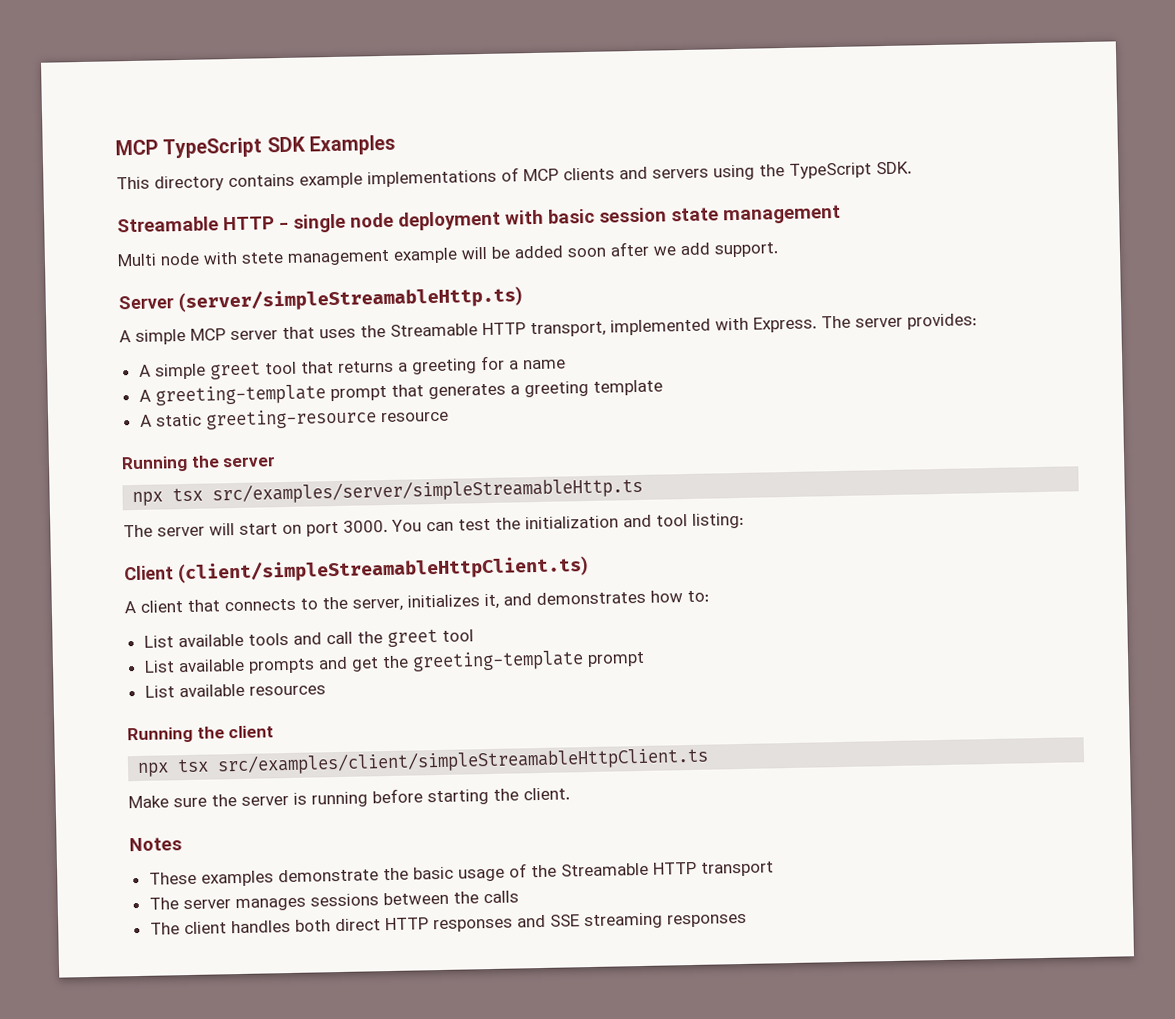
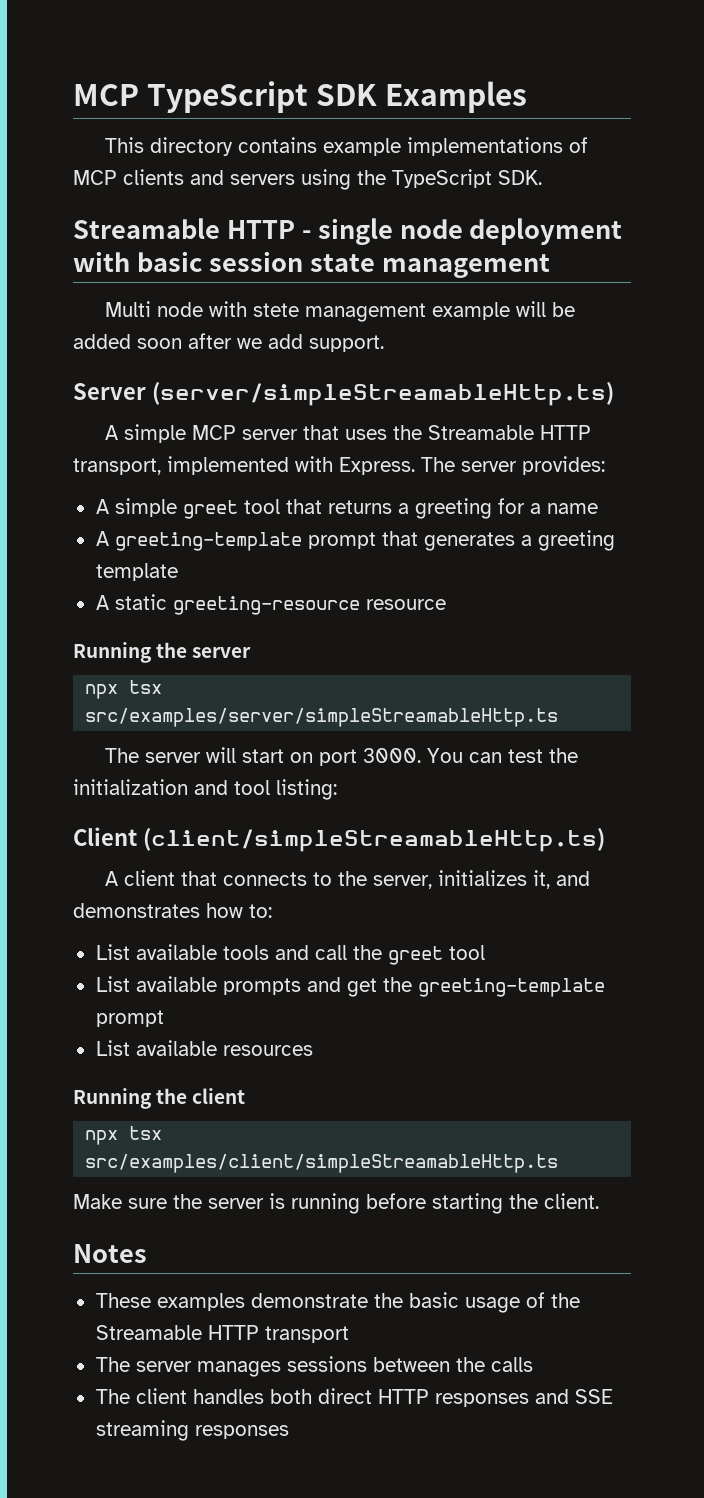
[177,555,589,584] (client/simpleStreamableHttpClient.ts) -> [142,828,605,852] (client/simpleStreamableHttp.ts)
[217,746,710,776] src/examples/client/simpleStreamableHttpClient.ts -> [85,1154,559,1173] src/examples/client/simpleStreamableHttp.ts

